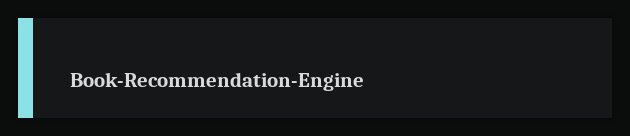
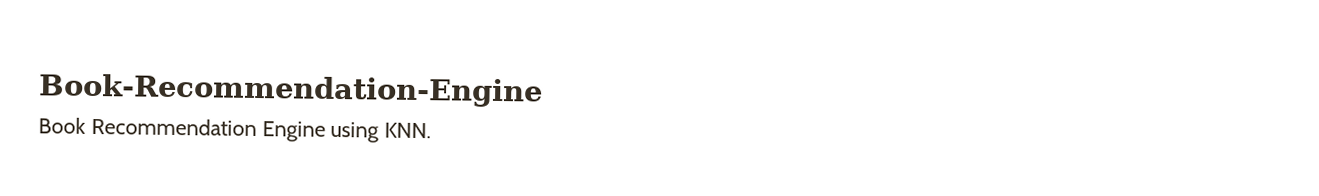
(364, 81) none -> [38,117,432,143] // Book Recommendation Engine using KNN.

